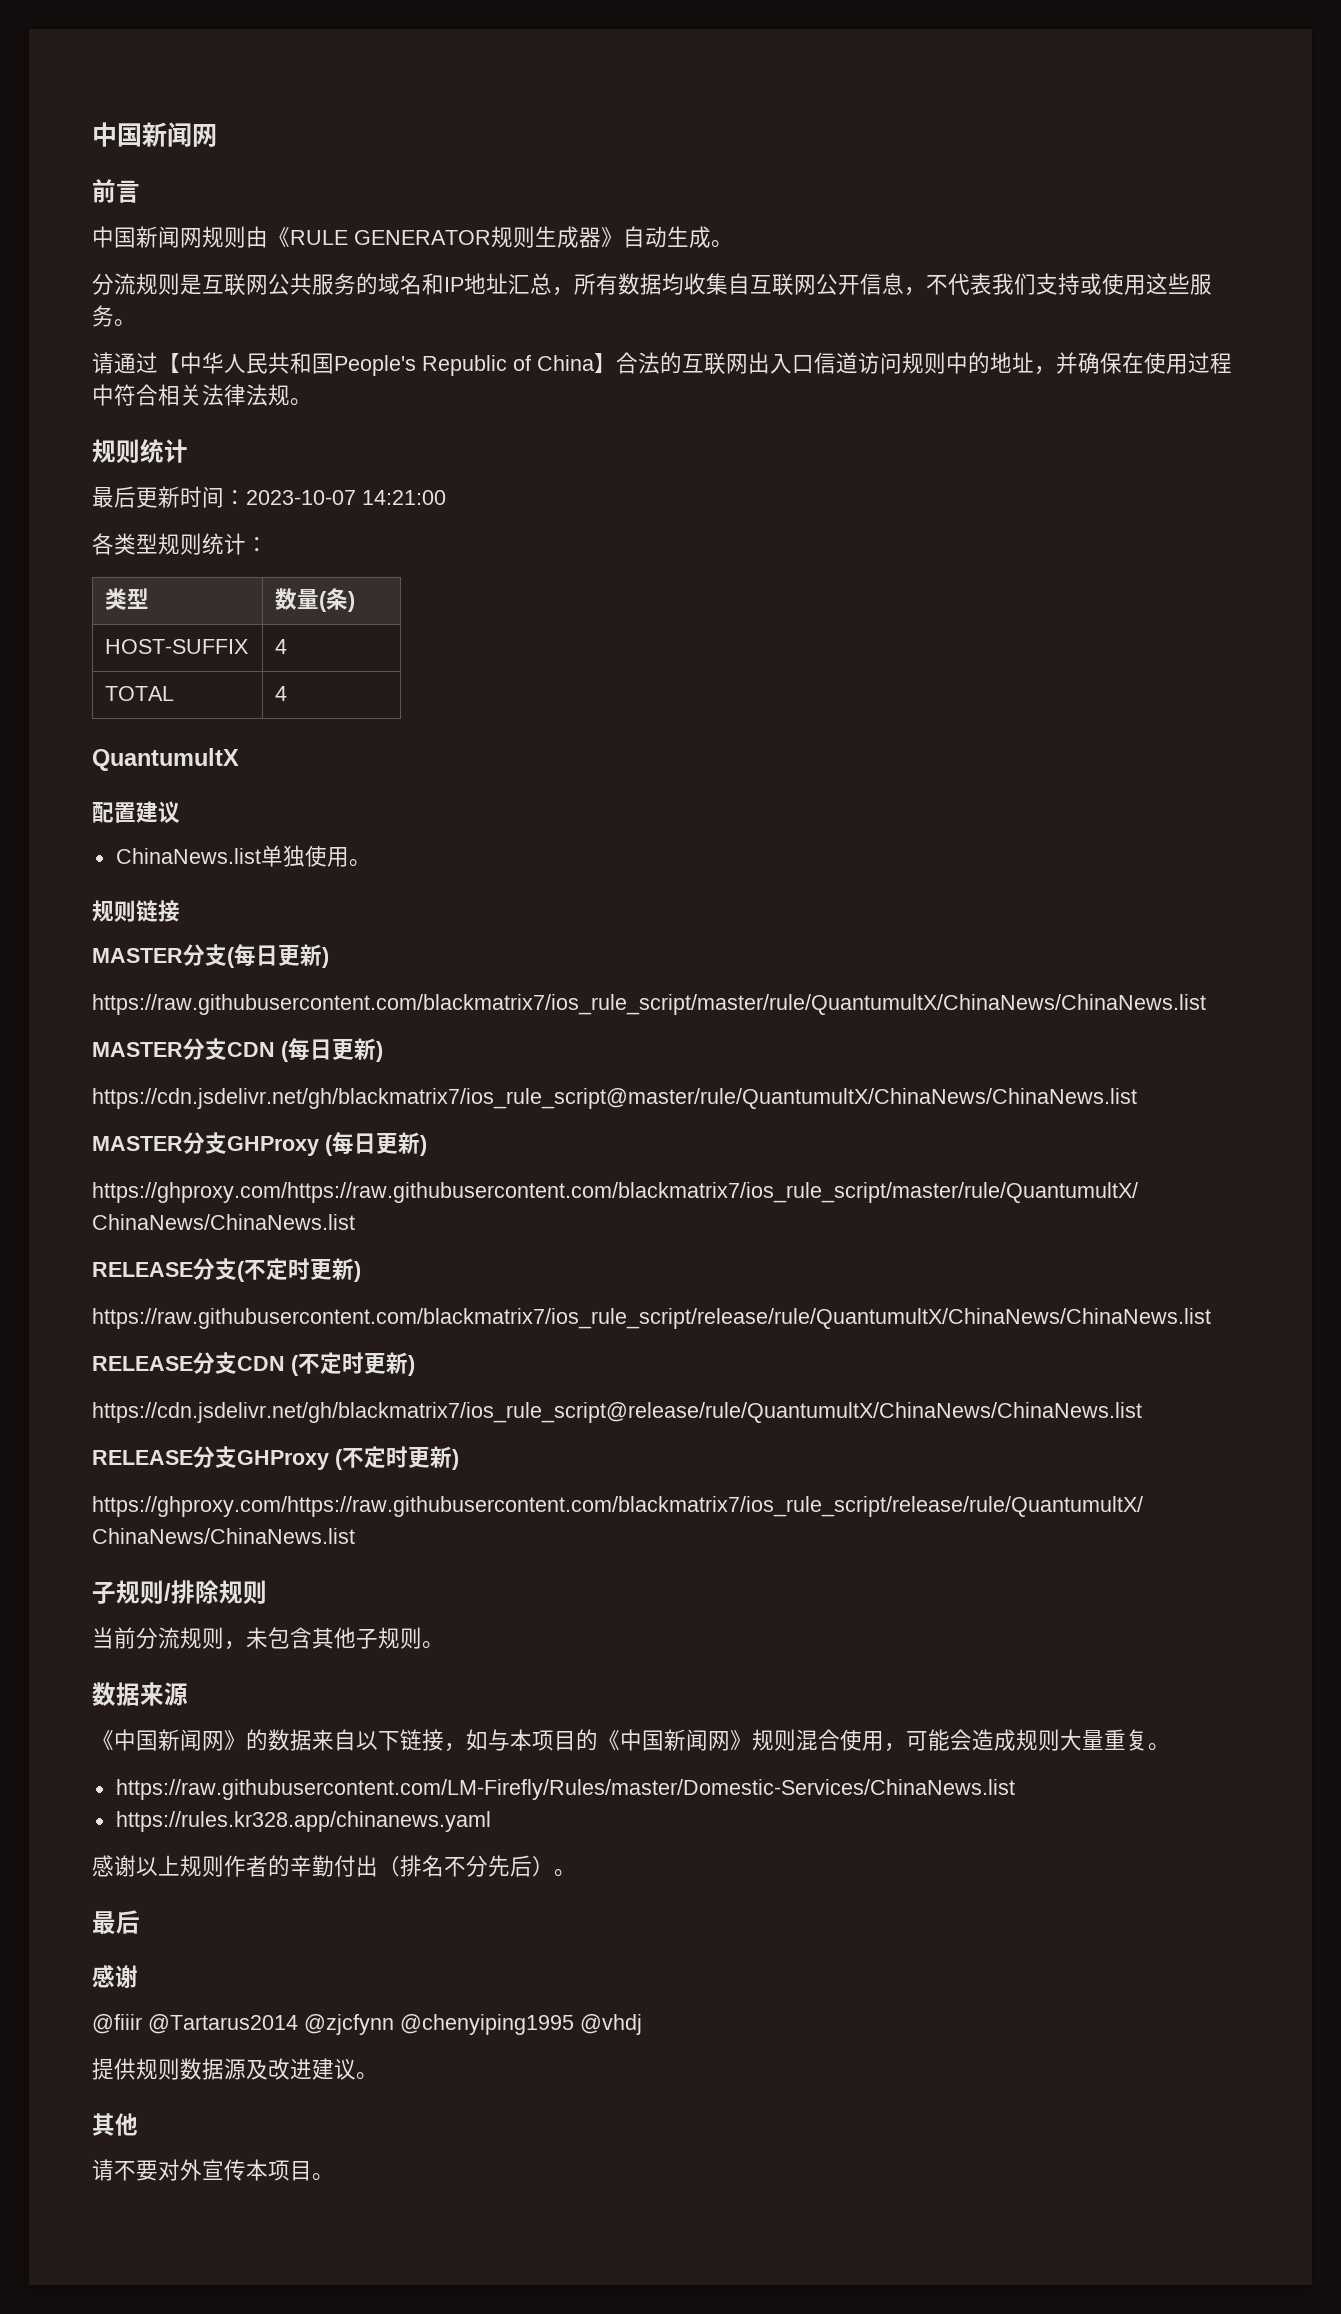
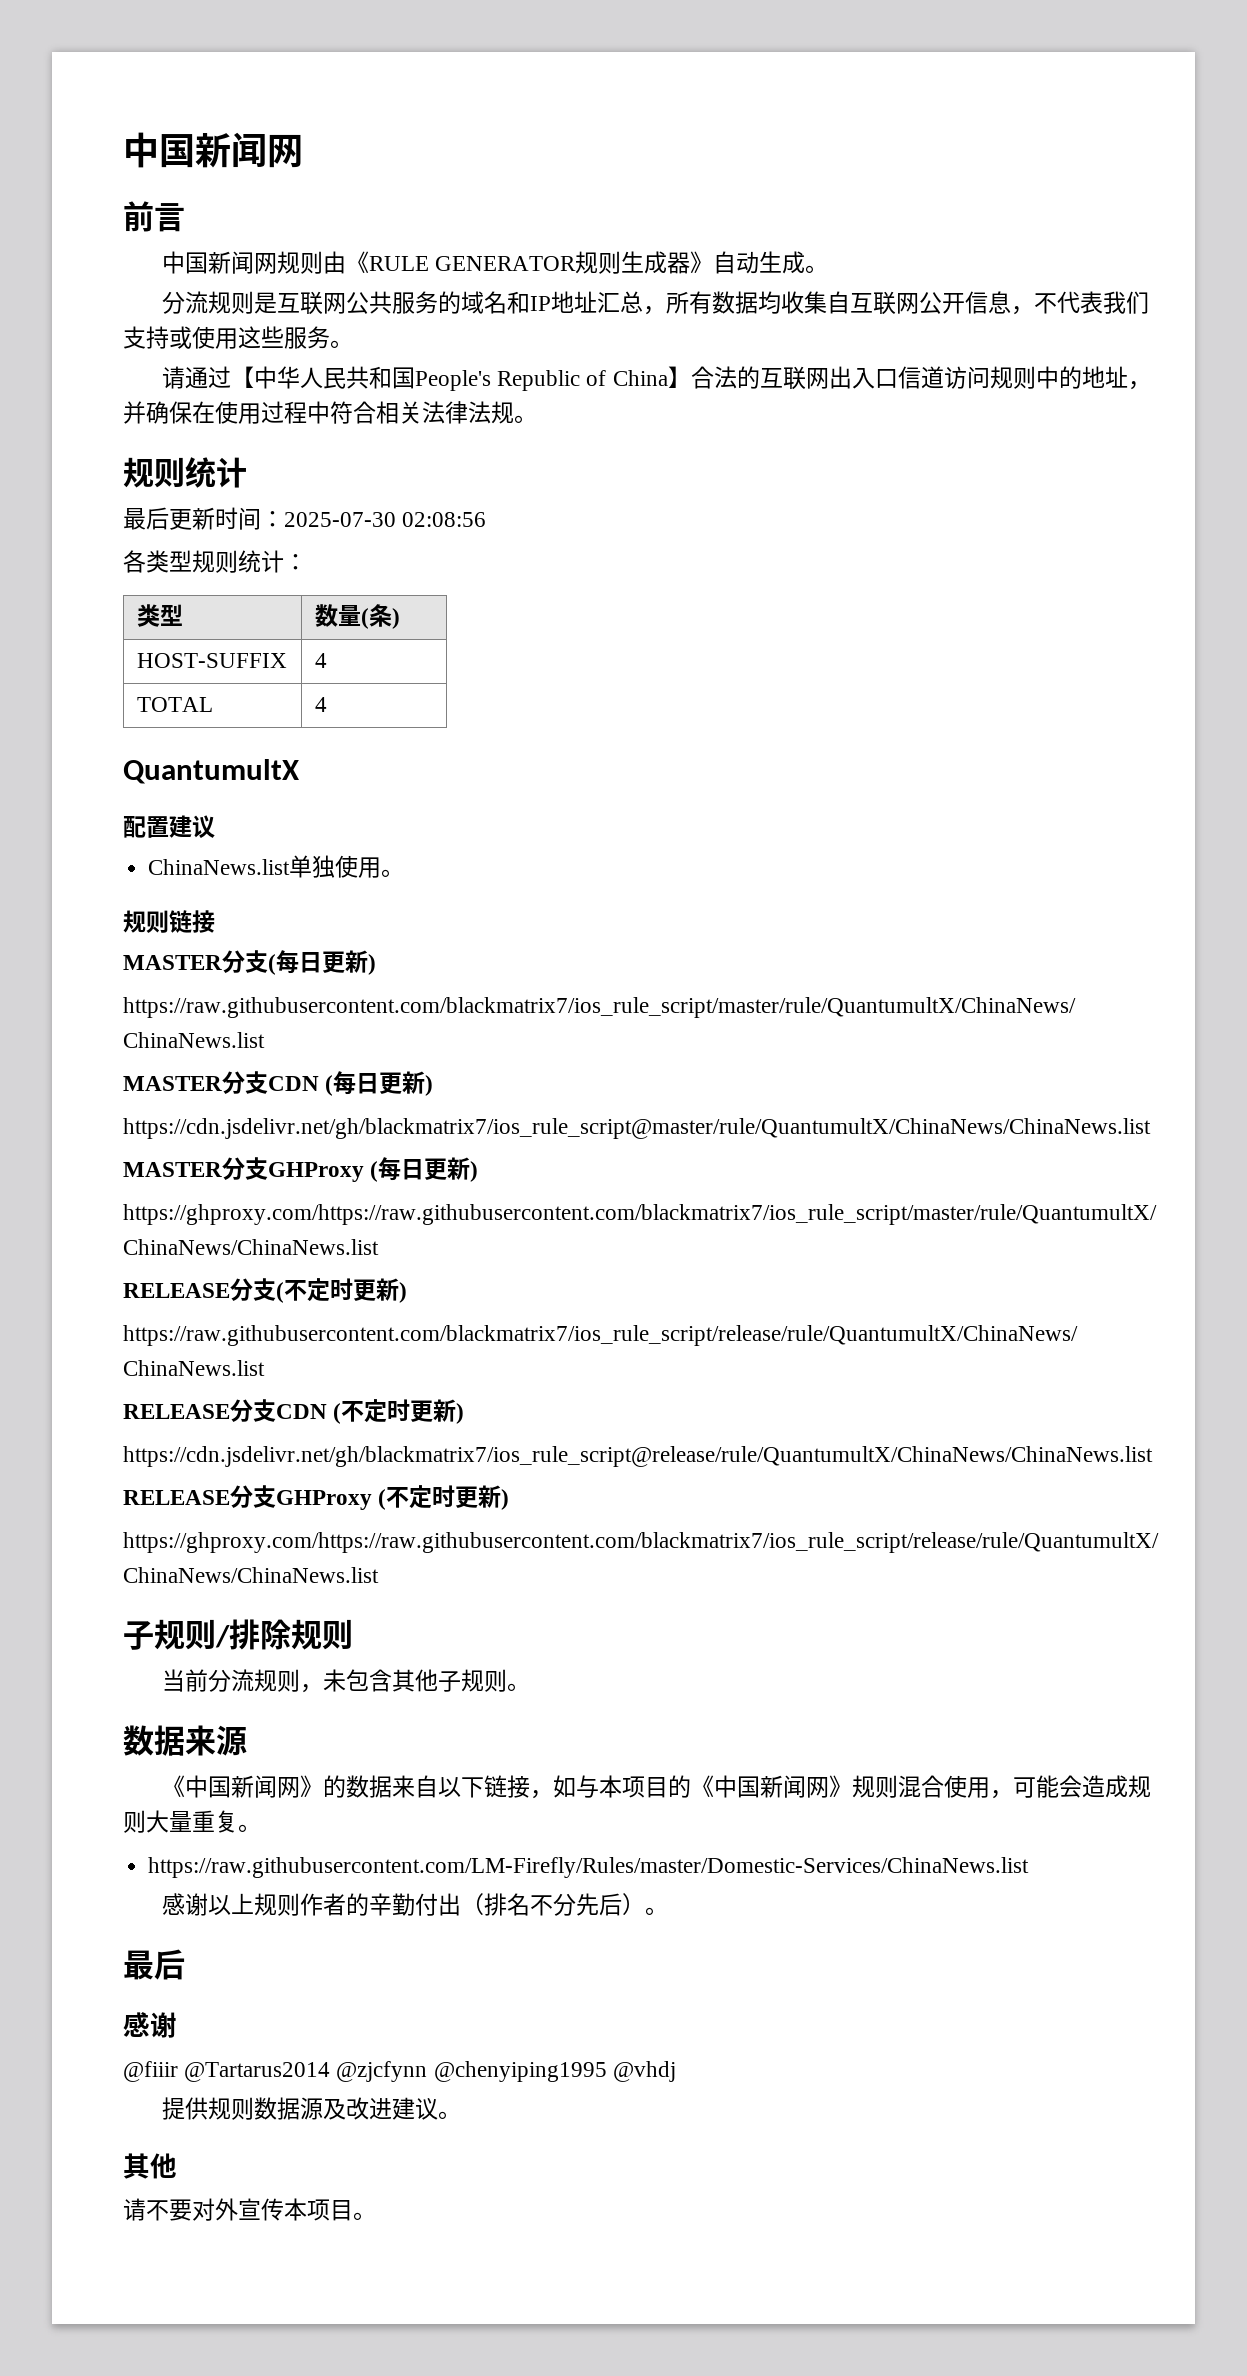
[246,490,446,505] 2023-10-07 14:21:00 -> [284,512,487,527] 2025-07-30 02:08:56
[115,1811,491,1832] // https://rules.kr328.app/chinanews.yaml -> (1030, 1867) none

